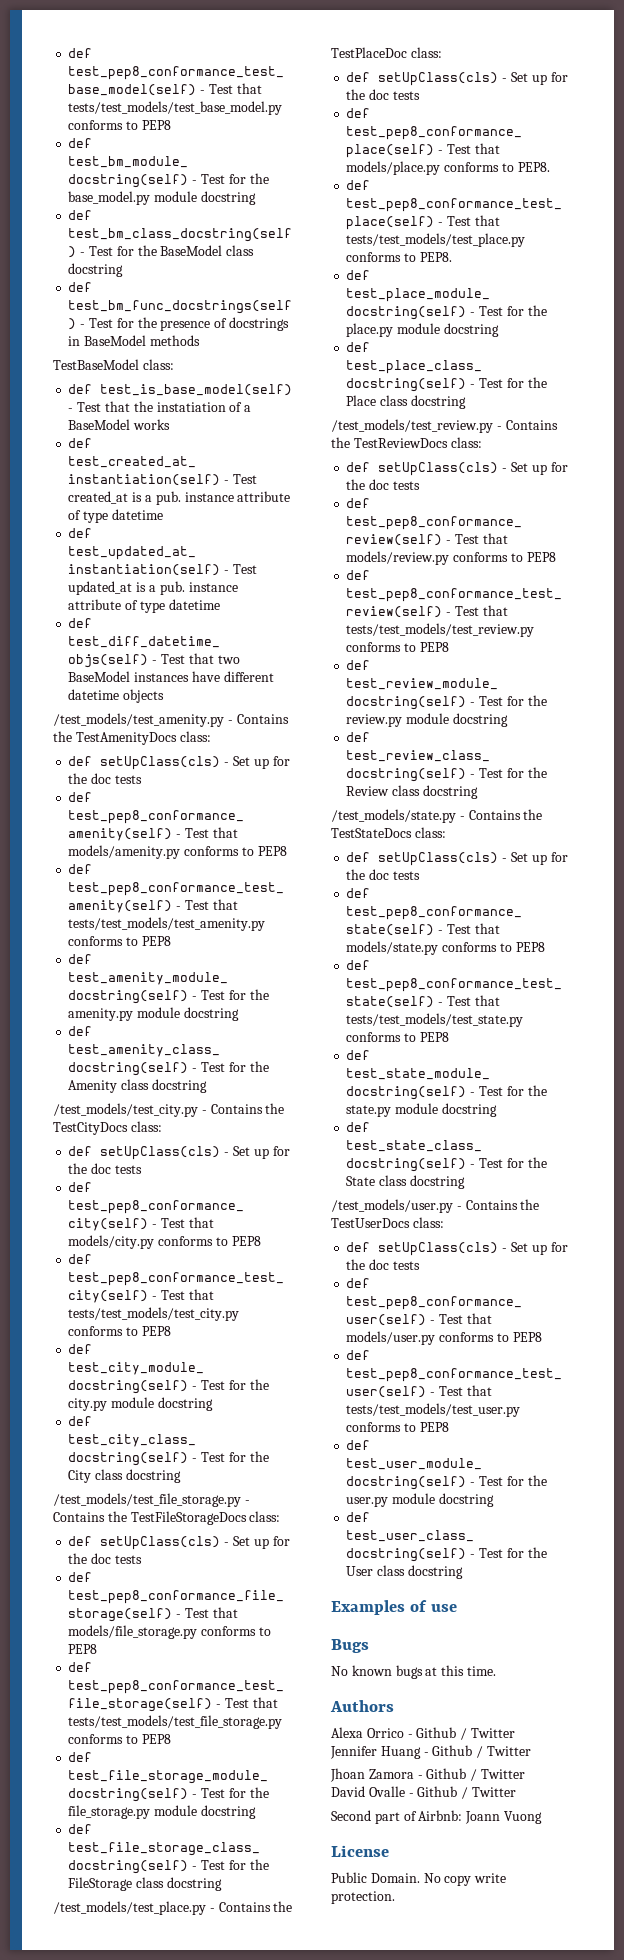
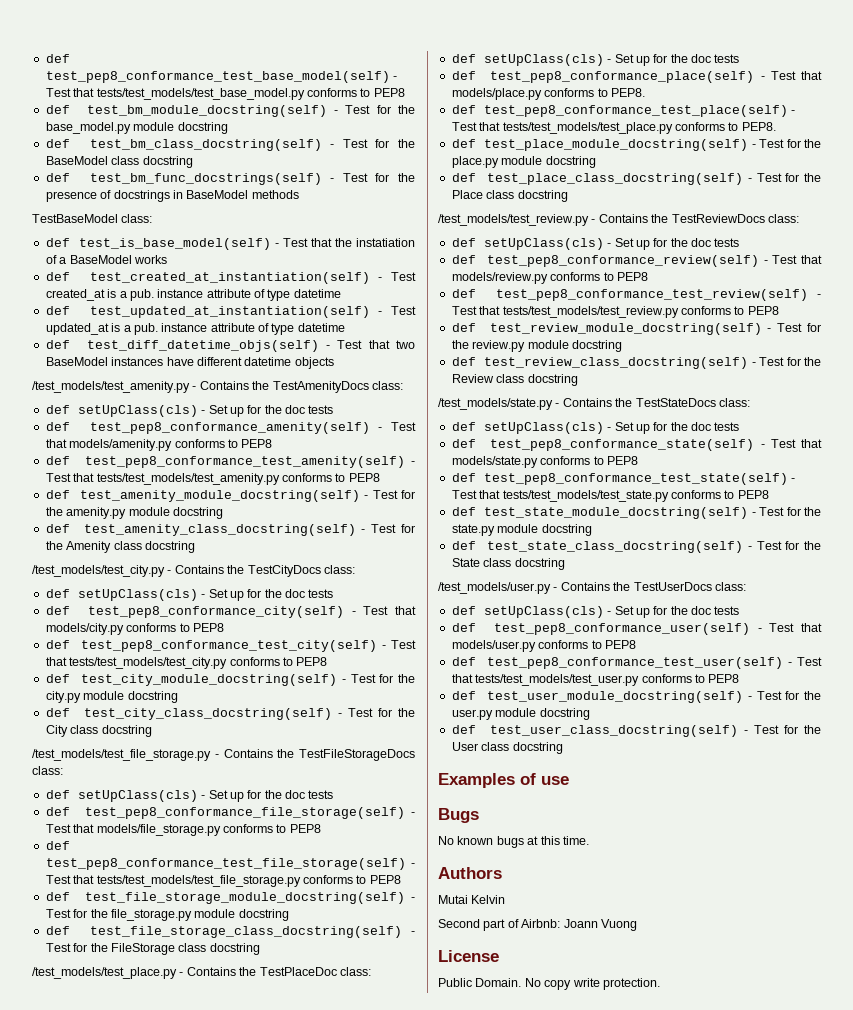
[331,1727,515,1740] [330,1745,531,1759] [330,1768,525,1782] [331,1786,516,1799] Alexa Orrico - Github / Twitter // Jennifer Huang - Github / Twitter // Jhoan Zamora - Github / Twitter // David Ovalle - Github / Twitter -> [438,895,506,904] Mutai Kelvin

